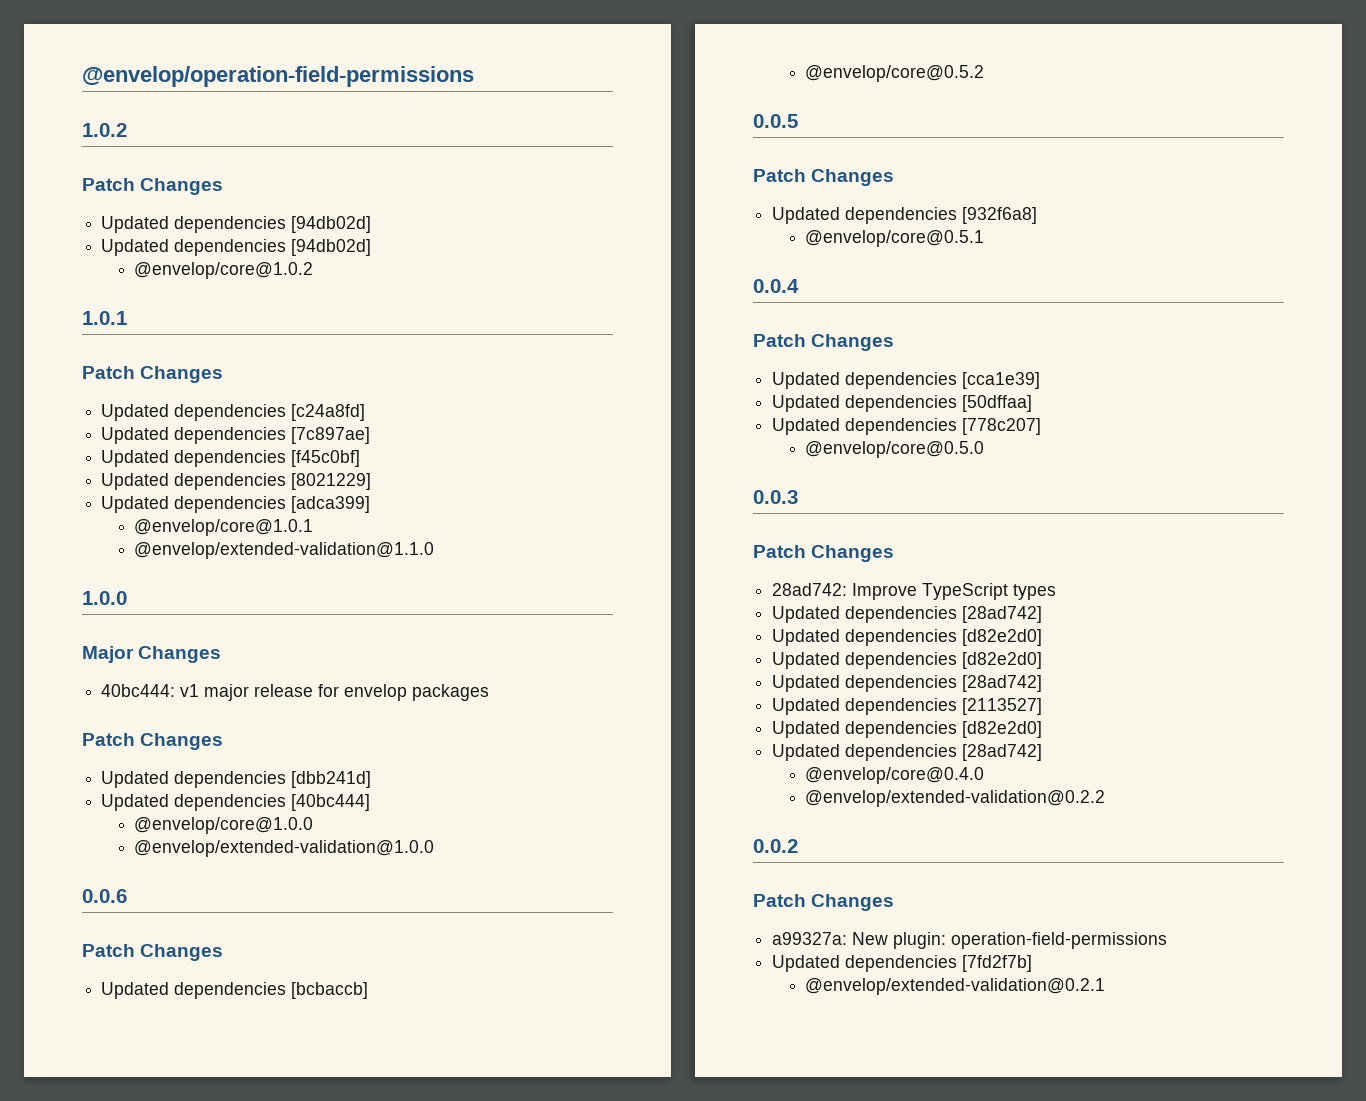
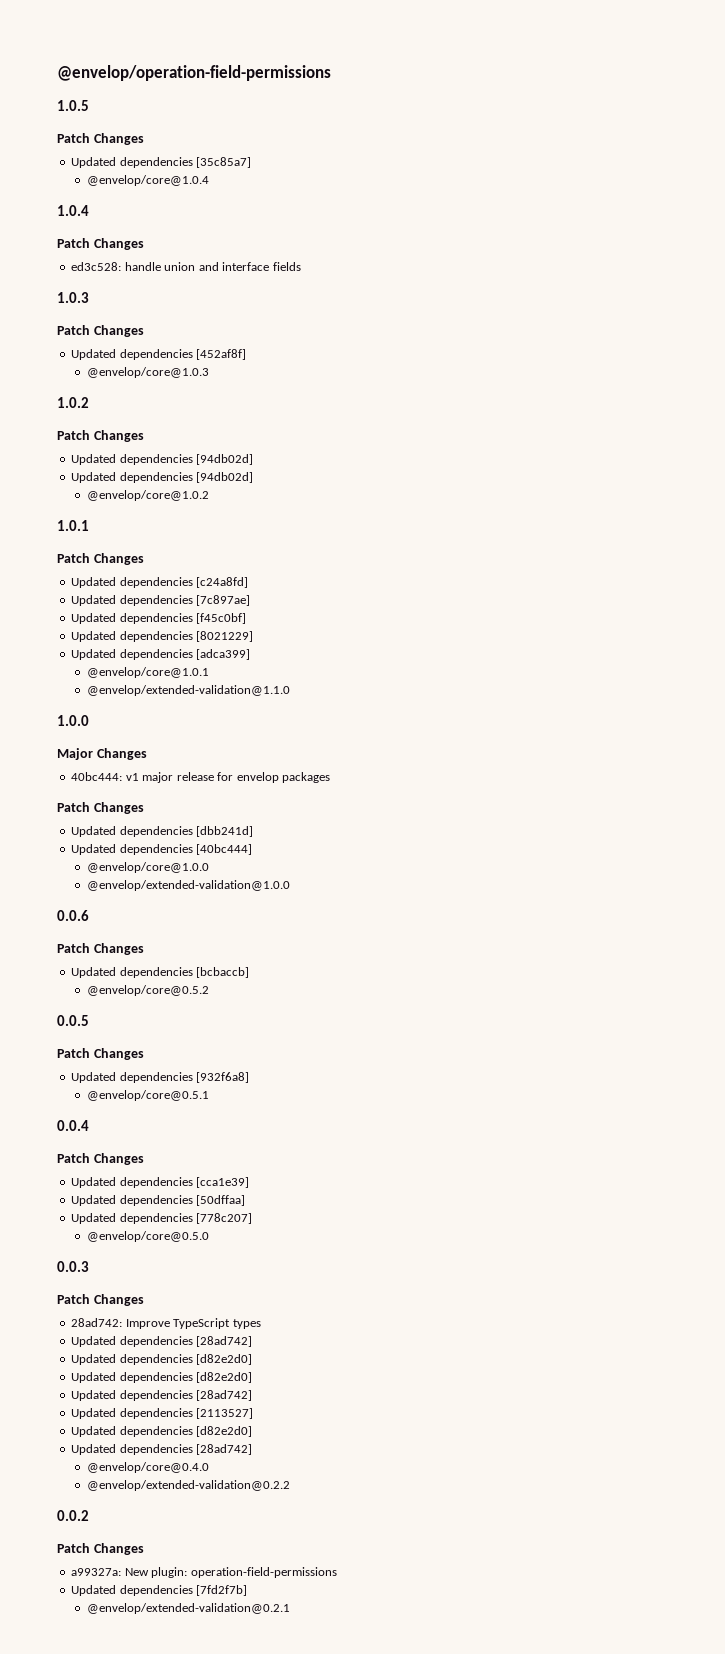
(474, 76) none -> [57,100,89,111] [57,133,144,145] [71,157,252,168] [86,175,209,186] [57,205,89,216] [57,238,144,250] [71,262,301,271] [57,292,89,303] [57,325,144,337] [71,349,247,360] [86,367,209,378] // 1.0.5 // Patch Changes // Updated dependencies [35c85a7] // @envelop/core@1.0.4 // 1.0.4 // Patch Changes // ed3c528: handle union and interface fields // 1.0.3 // Patch Changes // Updated dependencies [452af8f] // @envelop/core@1.0.3

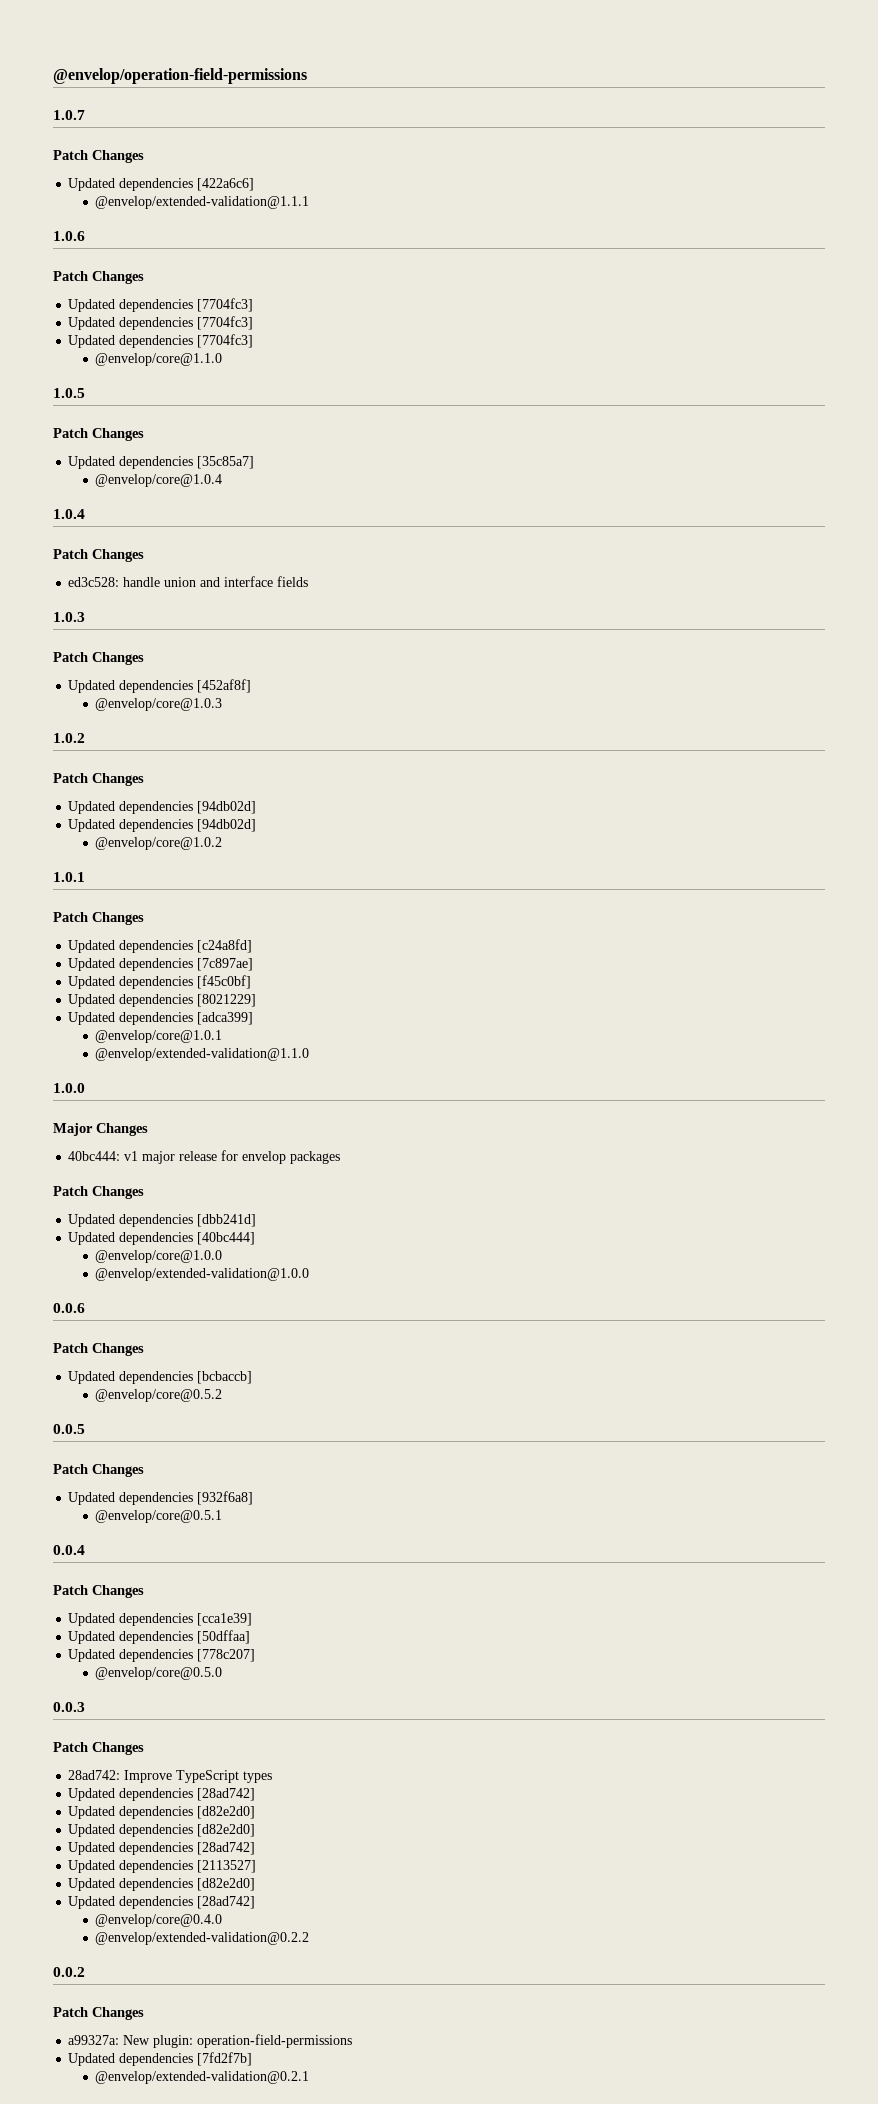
(331, 73) none -> [53,110,85,120] [53,150,144,163] [68,178,255,191] [95,196,310,209] [53,231,85,241] [53,271,144,284] [68,298,254,312] [68,316,254,330] [68,334,254,348] [95,353,223,366] // 1.0.7 // Patch Changes // Updated dependencies [422a6c6] // @envelop/extended-validation@1.1.1 // 1.0.6 // Patch Changes // Updated dependencies [7704fc3] // Updated dependencies [7704fc3] // Updated dependencies [7704fc3] // @envelop/core@1.1.0

